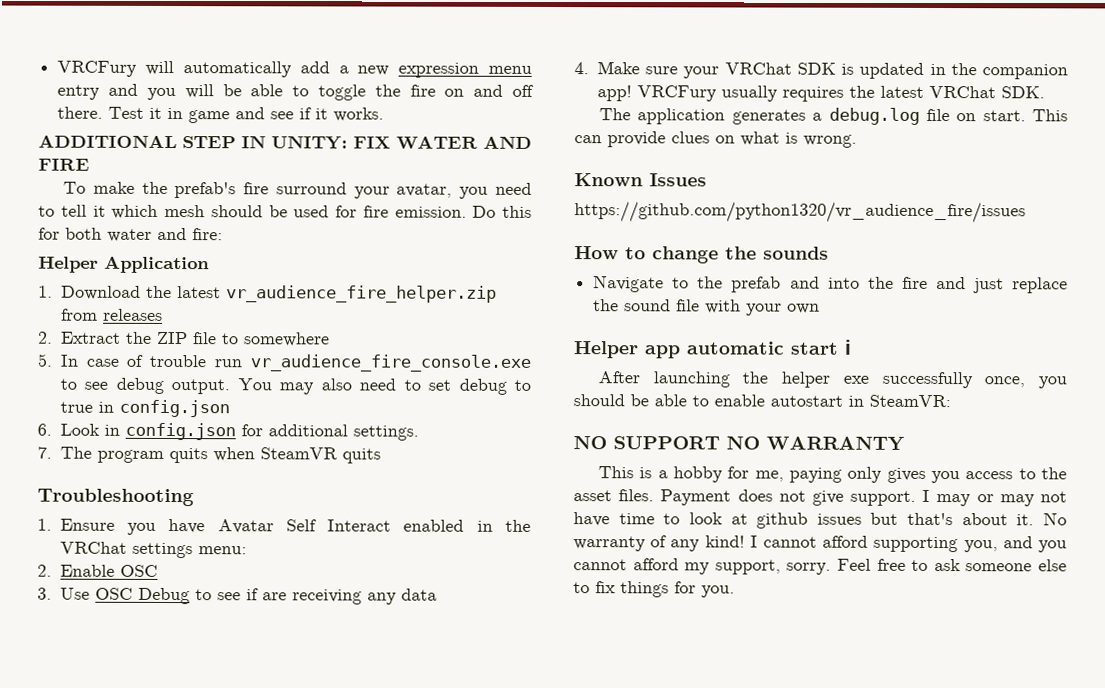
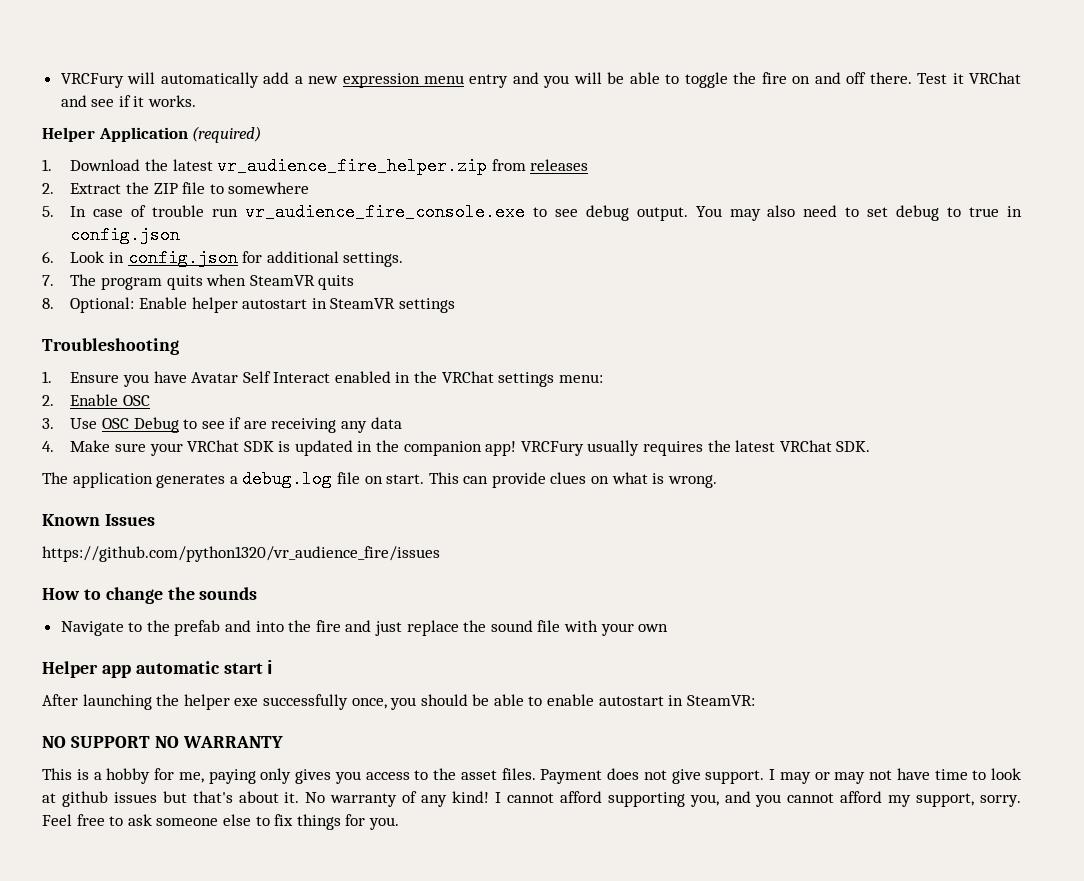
[167,107,231,124] in game -> [968,72,1021,84] VRChat
[38,134,532,150] [38,158,90,171] [63,181,532,199] [38,204,532,219] [38,227,223,242] // ADDITIONAL STEP IN UNITY: FIX WATER AND FIRE // To make the prefab's fire surround your avatar, you need to tell it which mesh should be used for fire emission. Do this for both water and fire: -> (197, 101) none
(210, 264) none -> [192,126,262,143] (required)
(381, 456) none -> [42,297,455,313] // 8. Optional: Enable helper autostart in SteamVR settings

